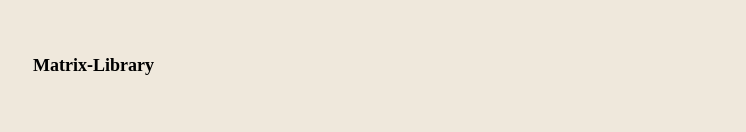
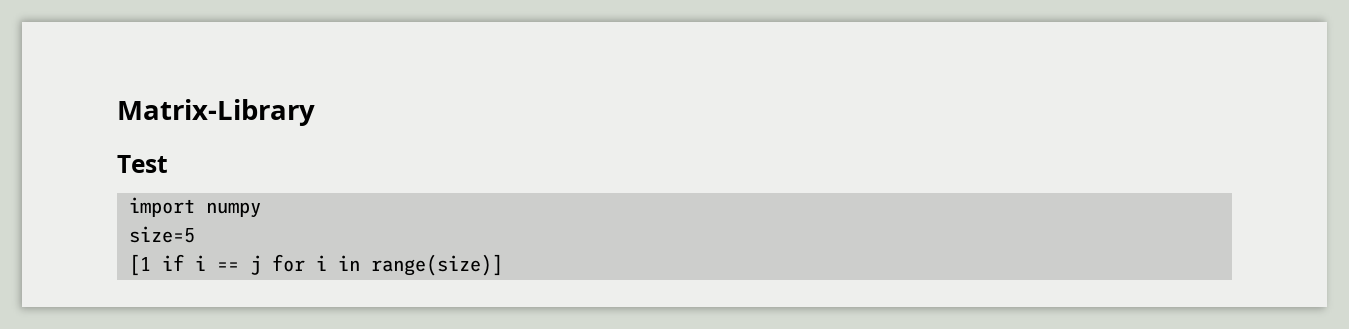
(154, 66) none -> [117,155,168,173] [128,197,261,218] [128,226,195,243] [128,254,503,276] // Test // import numpy // size=5 // [1 if i == j for i in range(size)]

